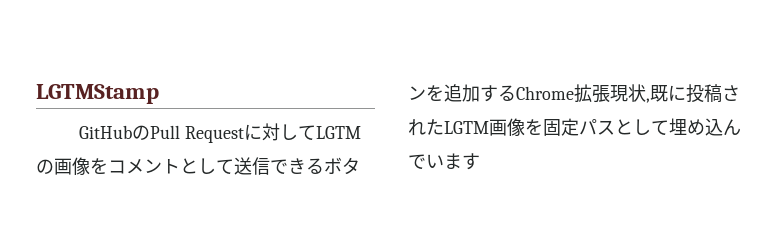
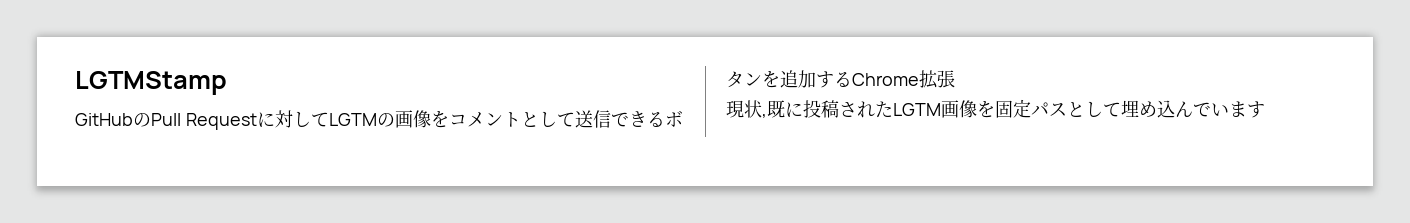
(610, 94) none -> (955, 79) //

